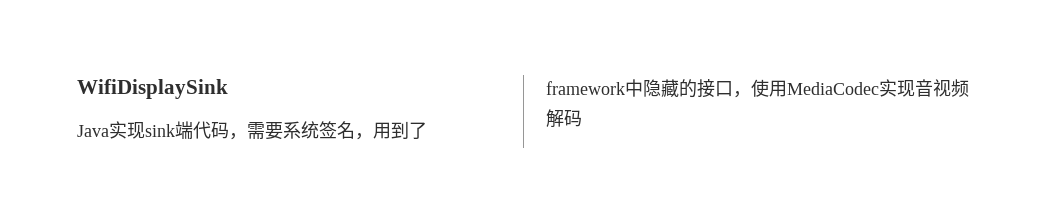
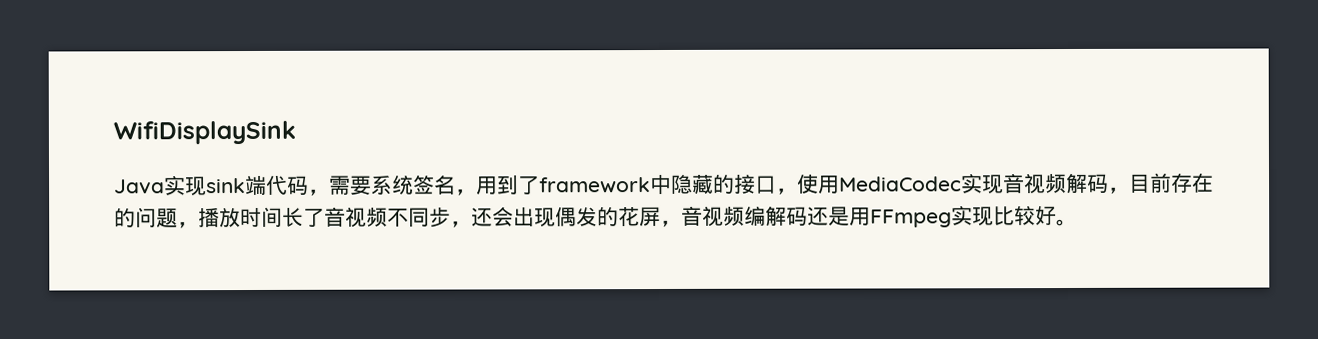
(582, 118) none -> [1108,172,1214,194] [114,205,1078,229] ，目前存在的问题，播放时间长了音视频不同步，还会出现偶发的花屏，音视频编解码还是用FFmpeg实现比较好。

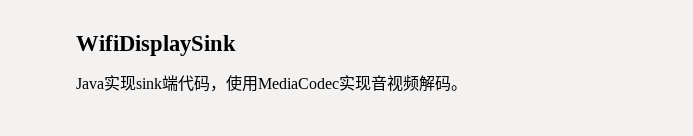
[329,173,798,196] 需要系统签名，用到了framework中隐藏的接口， -> (226, 88) none
[1108,172,1214,194] [114,205,1057,229] ，目前存在的问题，播放时间长了音视频不同步，还会出现偶发的花屏，音视频编解码还是用FFmpeg实现比较好 -> (451, 83) none

